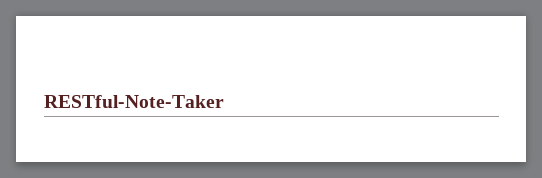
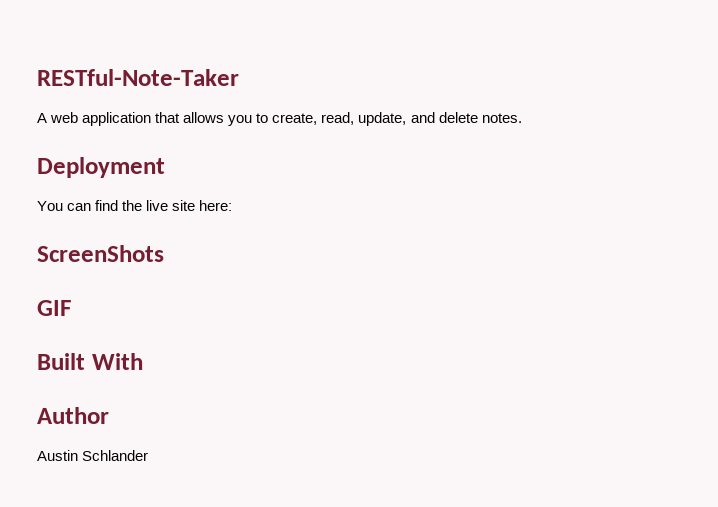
(224, 101) none -> [37,112,522,126] [37,157,165,178] [37,200,233,211] [37,245,164,262] [37,300,71,316] [37,353,143,370] [37,407,109,424] [37,450,149,461] // A web application that allows you to create, read, update, and delete notes. // Deployment // You can find the live site here: // ScreenShots // GIF // Built With // Author // Austin Schlander

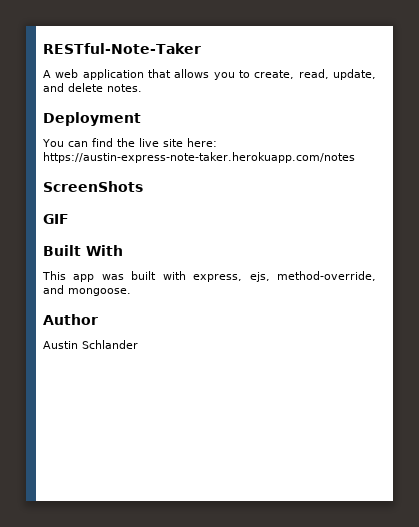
(233, 205) none -> [43,152,355,163] https://austin-express-note-taker.herokuapp.com/notes
(143, 361) none -> [42,271,376,282] [43,285,131,296] // This app was built with express, ejs, method-override, and mongoose.

